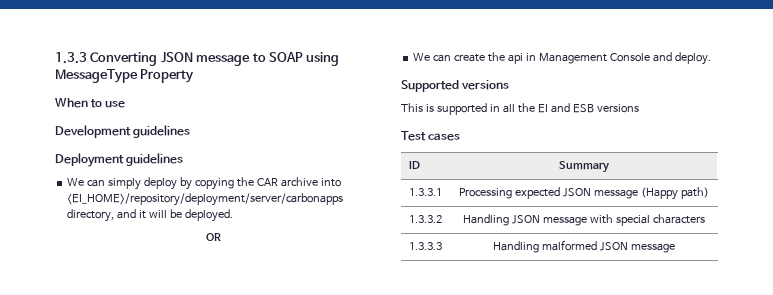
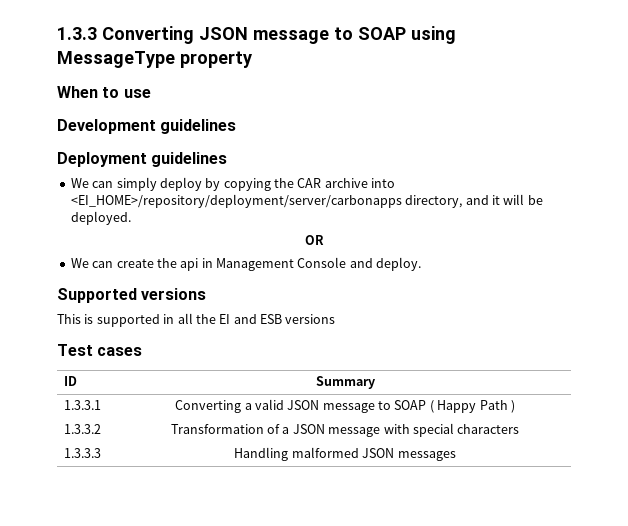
[140,69,195,83] Property -> [180,51,252,68] property
[459,187,709,200] [408,215,442,223] [463,214,510,226] Processing expected JSON message (Happy path) // 1.3.3.2 | Handling -> [175,399,515,413] [63,424,101,434] [170,424,290,434] Converting a valid JSON message to SOAP ( Happy Path ) // 1.3.3.2 | Transformation of a
[630,243,675,253] message -> [397,451,456,461] messages

